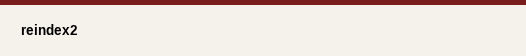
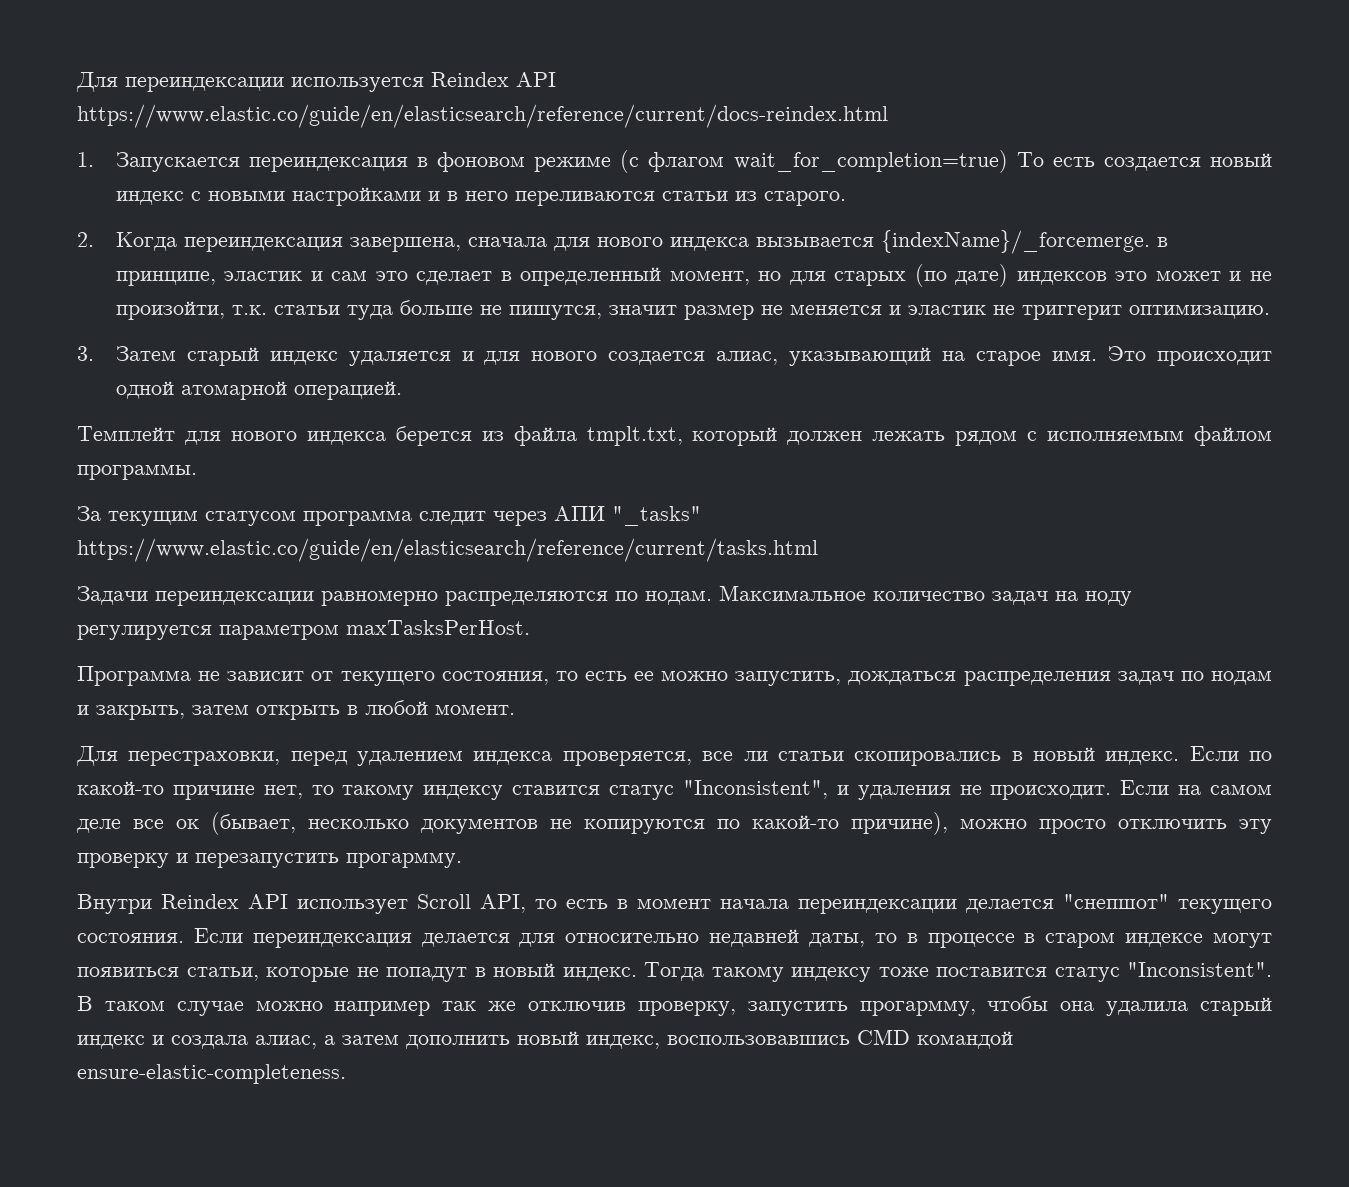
[21,24,78,35] reindex2 -> [76,72,556,92] [77,104,888,128] [77,150,1272,173] [115,187,846,206] [77,230,1168,254] [115,264,1273,287] [115,300,1270,320] [77,346,1272,366] [115,381,402,400] [77,426,1272,446] [77,465,197,480] [77,506,701,526] [77,538,818,562] [77,585,1132,606] [77,620,530,640] [77,666,1273,686] [77,700,515,720] [76,746,1273,766] [77,780,1272,800] [77,812,1272,835] [77,853,462,868] [77,894,1272,914] [77,928,1273,948] [77,962,1272,982] [77,996,1273,1016] [77,1029,1013,1049] [77,1064,346,1084] Для переиндексации используется Reindex API https://www.elastic.co/guide/en/elasticsearch/reference/current/docs-reindex.html // 1. Запускается переиндексация в фоновом режиме (с флагом wait_for_completion=true) То есть создается новый индекс с новыми настройками и в него переливаются статьи из старого. // 2. Когда переиндексация завершена, сначала для нового индекса вызывается {indexName}/_forcemerge. в принципе, эластик и сам это сделает в определенный момент, но для старых (по дате) индексов это может и не произойти, т.к. статьи туда больше не пишутся, значит размер не меняется и эластик не триггерит оптимизацию. // 3. Затем старый индекс удаляется и для нового создается алиас, указывающий на старое имя. Это происходит одной атомарной операцией. // Темплейт для нового индекса берется из файла tmplt.txt, который должен лежать рядом с исполняемым файлом программы. // За текущим статусом программа следит через АПИ "_tasks" https://www.elastic.co/guide/en/elasticsearch/reference/current/tasks.html // Задачи переиндексации равномерно распределяются по нодам. Максимальное количество задач на ноду регулируется параметром maxTasksPerHost. // Программа не зависит от текущего состояния, то есть ее можно запустить, дождаться распределения задач по нодам и закрыть, затем открыть в любой момент. // Для перестраховки, перед удалением индекса проверяется, все ли статьи скопировались в новый индекс. Если по какой-то причине нет, то такому индексу ставится статус "Inconsistent", и удаления не происходит. Если на самом деле все ок (бывает, несколько документов не копируются по какой-то причине), можно просто отключить эту проверку и перезапустить прогармму. // Внутри Reindex API использует Scroll API, то есть в момент начала переиндексации делается "снепшот" текущего состояния. Если переиндексация делается для относительно недавней даты, то в процессе в старом индексе могут появиться статьи, которые не попадут в новый индекс. Тогда такому индексу тоже поставится статус "Inconsistent". В таком случае можно например так же отключив проверку, запустить прогармму, чтобы она удалила старый индекс и создала алиас, а затем дополнить новый индекс, воспользовавшись CMD командой ensure-elastic-completeness.

